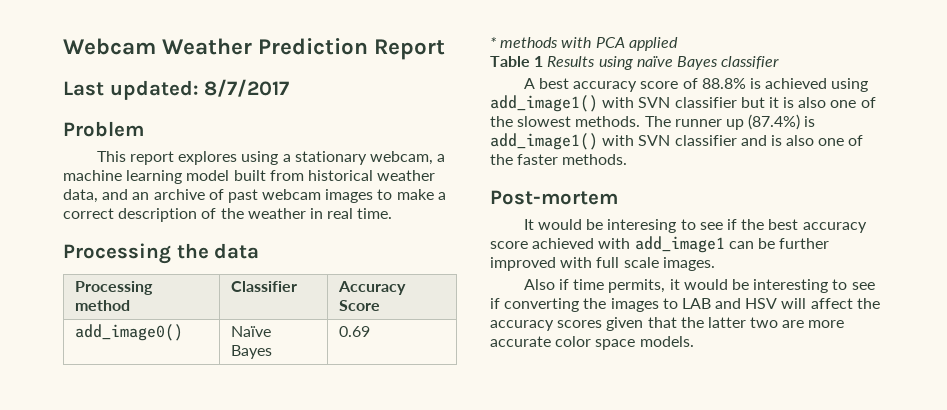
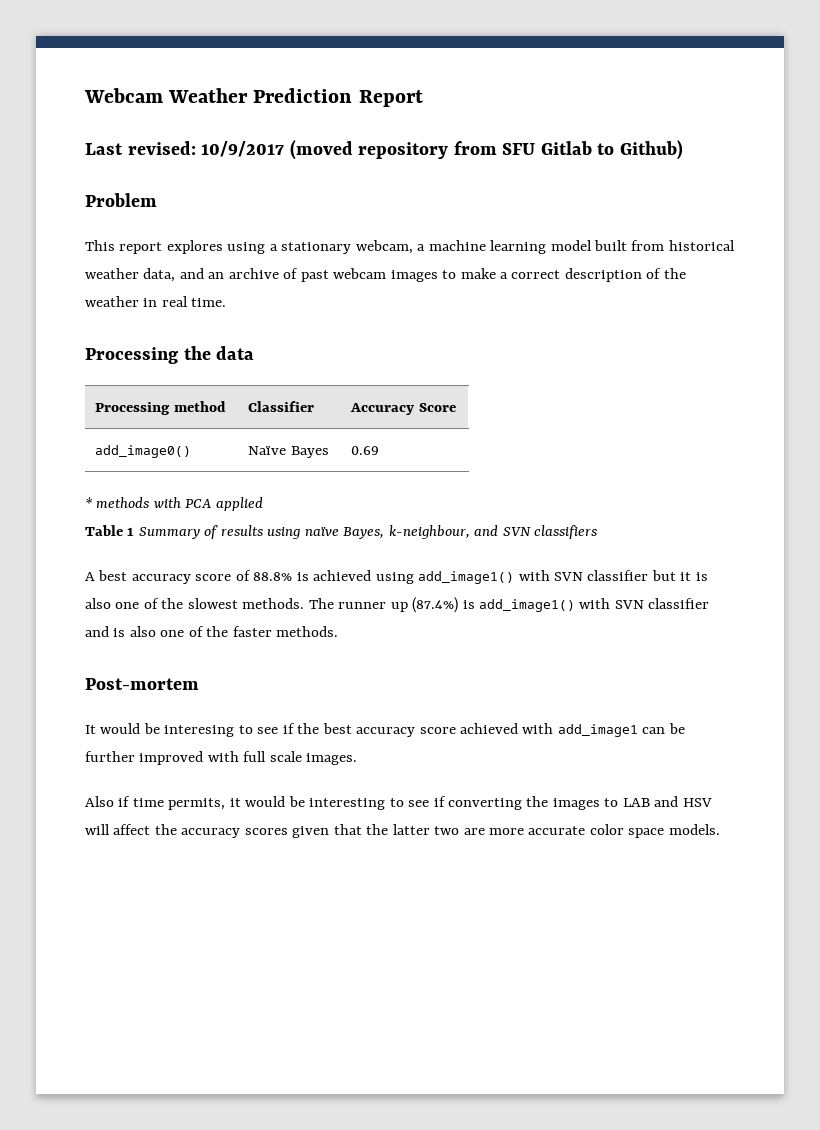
[109,79,290,100] updated: 8/7/2017 -> [127,140,683,160] revised: 10/9/2017 (moved repository from SFU Gitlab to Github)
[547,56,780,70] Results using naïve Bayes classifier -> [138,525,598,539] Summary of results using naïve Bayes, k-neighbour, and SVN classifiers

